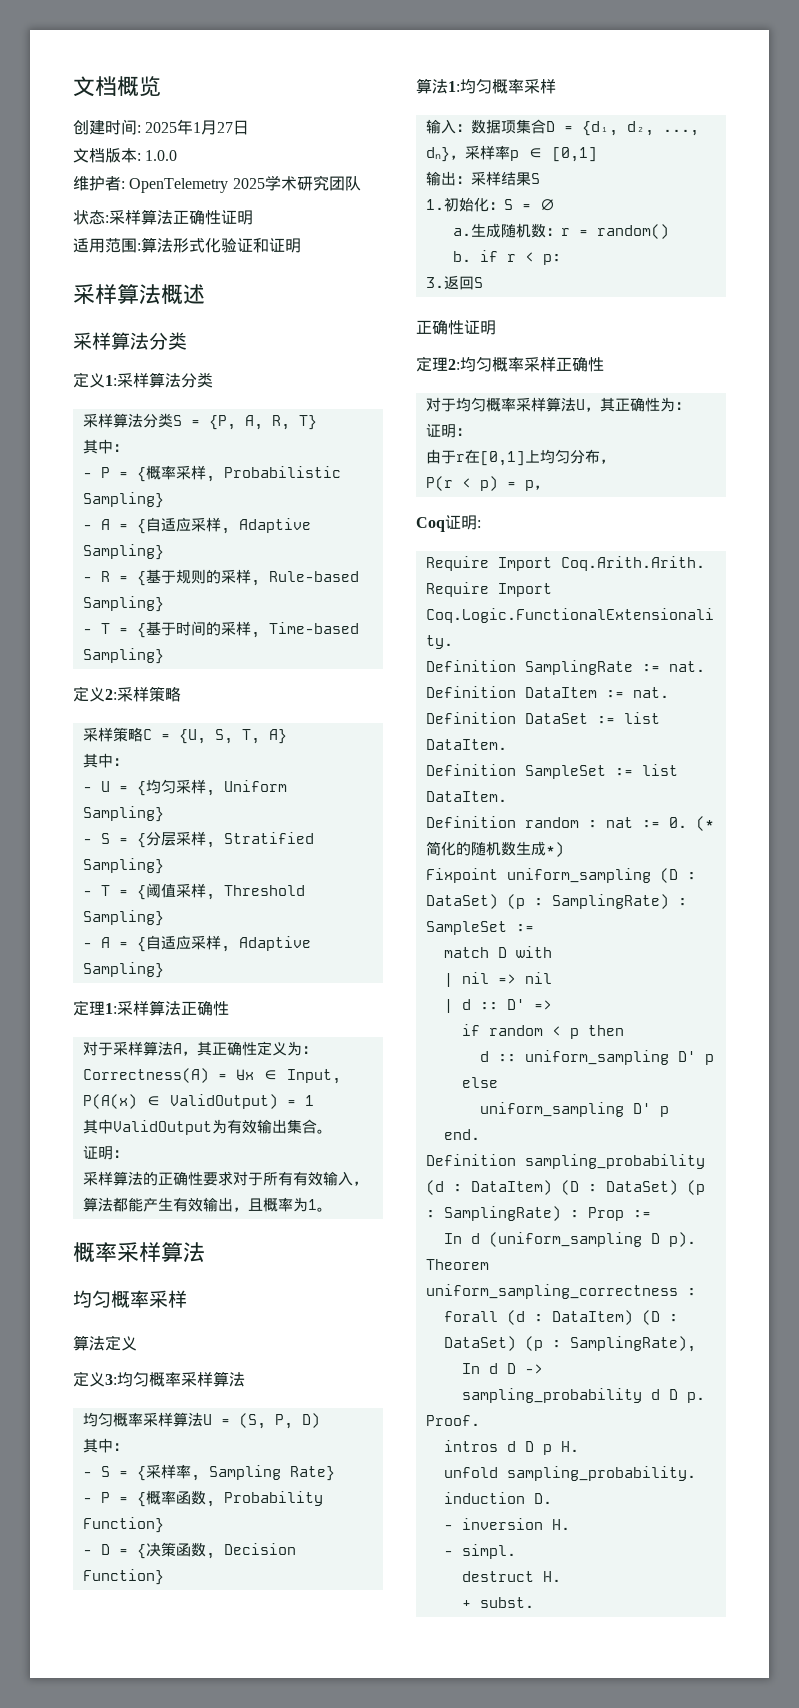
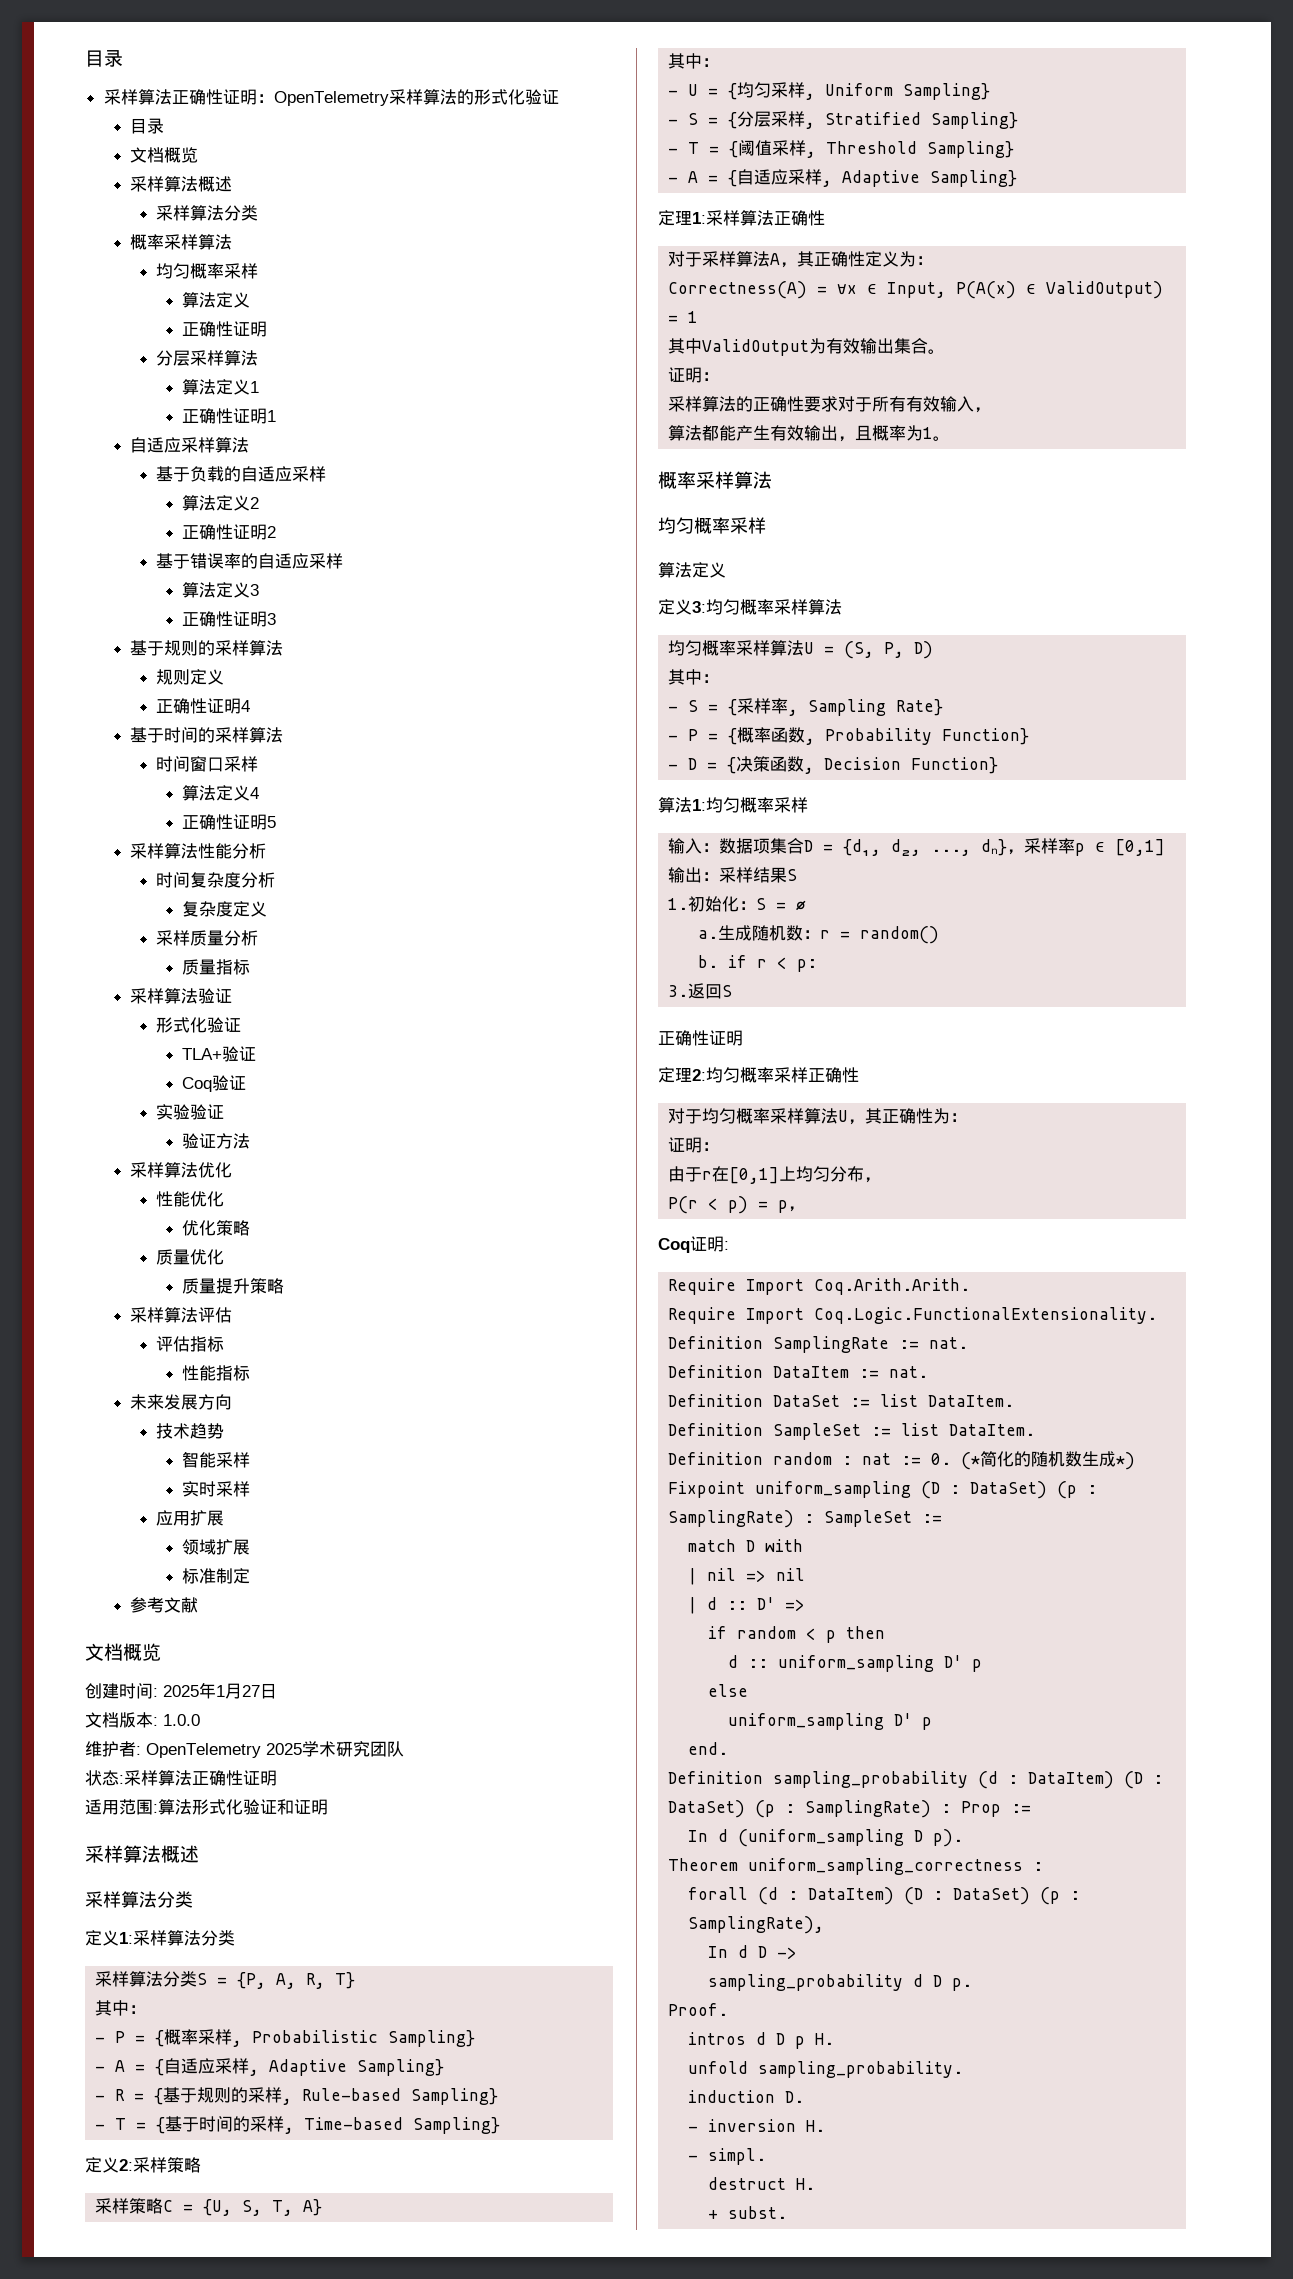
(73, 86) none -> [85,50,123,67] [103,89,559,106] [129,118,164,134] [129,147,198,163] [129,176,232,192] [155,205,258,221] [129,234,232,250] [155,263,258,279] [182,292,251,308] [182,321,268,337] [155,350,258,366] [182,379,260,395] [182,408,277,424] [129,437,249,453] [155,466,326,482] [182,495,260,511] [182,524,277,540] [155,553,343,569] [182,582,260,598] [182,611,277,627] [129,640,283,656] [155,669,224,685] [155,698,250,714] [129,727,283,743] [155,756,258,772] [182,785,260,801] [182,814,277,830] [129,843,266,859] [155,872,275,888] [182,901,268,917] [155,930,258,946] [182,959,251,975] [129,988,232,1004] [155,1017,241,1033] [182,1046,257,1062] [182,1075,247,1092] [155,1104,224,1120] [182,1133,251,1149] [129,1162,232,1178] [155,1191,224,1207] [182,1220,251,1236] [155,1249,224,1265] [182,1278,285,1294] [129,1307,232,1323] [155,1336,224,1352] [182,1365,251,1381] [129,1394,232,1410] [155,1423,224,1439] [182,1451,251,1468] [182,1481,251,1497] [155,1510,224,1526] [182,1539,251,1555] [182,1568,251,1584] [129,1597,198,1613] 目录 // 采样算法正确性证明：OpenTelemetry采样算法的形式化验证 // 目录 // 文档概览 // 采样算法概述 // 采样算法分类 // 概率采样算法 // 均匀概率采样 // 算法定义 // 正确性证明 // 分层采样算法 // 算法定义1 // 正确性证明1 // 自适应采样算法 // 基于负载的自适应采样 // 算法定义2 // 正确性证明2 // 基于错误率的自适应采样 // 算法定义3 // 正确性证明3 // 基于规则的采样算法 // 规则定义 // 正确性证明4 // 基于时间的采样算法 // 时间窗口采样 // 算法定义4 // 正确性证明5 // 采样算法性能分析 // 时间复杂度分析 // 复杂度定义 // 采样质量分析 // 质量指标 // 采样算法验证 // 形式化验证 // TLA+验证 // Coq验证 // 实验验证 // 验证方法 // 采样算法优化 // 性能优化 // 优化策略 // 质量优化 // 质量提升策略 // 采样算法评估 // 评估指标 // 性能指标 // 未来发展方向 // 技术趋势 // 智能采样 // 实时采样 // 应用扩展 // 领域扩展 // 标准制定 // 参考文献 //

